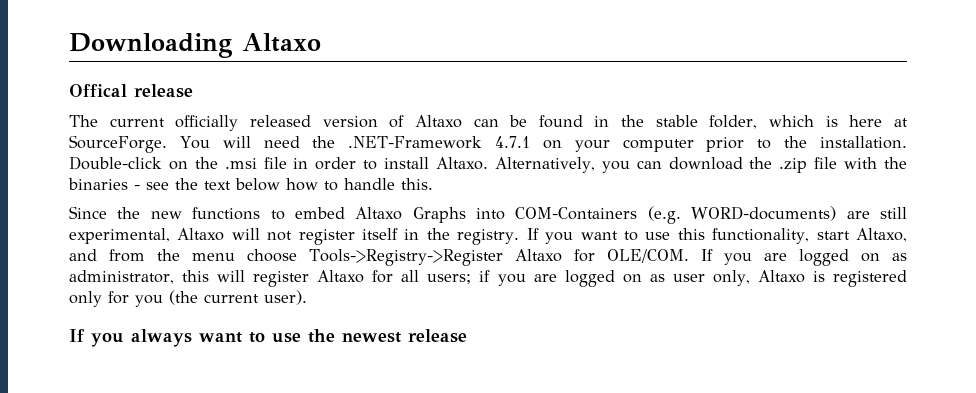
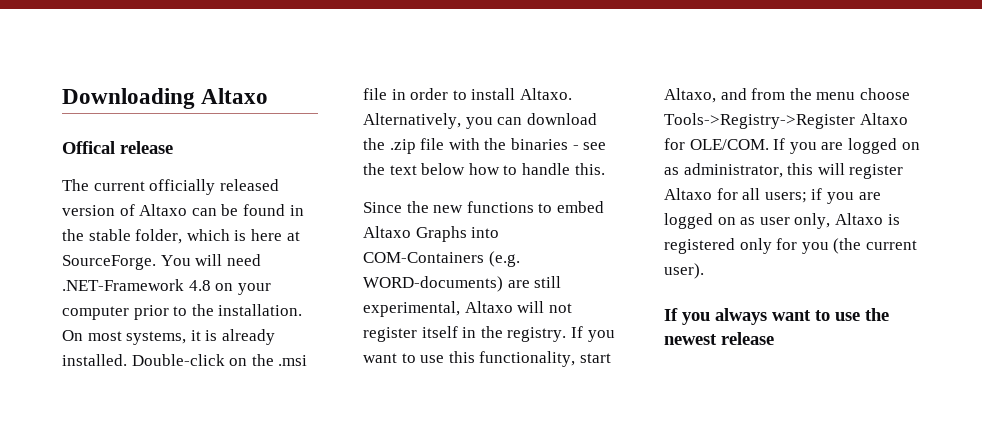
[312,136,531,149] the .NET-Framework 4.7.1 -> [62,279,211,291] .NET-Framework 4.8
(907, 142) none -> [62,329,275,345] [62,354,127,366] On most systems, it is already installed.

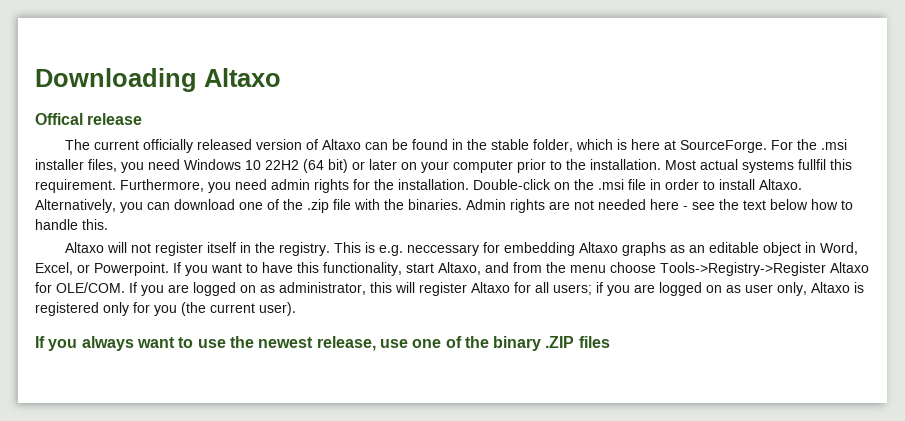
[160,254,261,266] [62,279,211,291] You will need .NET-Framework 4.8 -> [771,139,848,150] [35,159,397,173] For the .msi installer files, you need Windows 10 22H2 (64 bit) or later
[62,329,275,345] [62,354,127,366] On most systems, it is already installed. -> [665,159,852,173] [35,179,469,193] Most actual systems fullfil this requirement. Furthermore, you need admin rights for the installation.
(597, 119) none -> [239,199,279,210] one of
[510,138,568,150] binaries -> [408,199,679,213] binaries. Admin rights are not needed here
[363,201,604,213] [363,226,500,242] [363,251,520,267] [363,276,562,292] [363,301,460,317] Since the new functions to embed Altaxo Graphs into COM-Containers (e.g. WORD-documents) are still experimental, -> (108, 224) none
(567, 334) none -> [334,242,859,256] [35,262,169,276] This is e.g. neccessary for embedding Altaxo graphs as an editable object in Word, Excel, or Powerpoint.
[420,355,445,363] use -> [262,262,293,273] have
[721,332,774,345] release -> [316,336,610,351] release, use one of the binary .ZIP files

